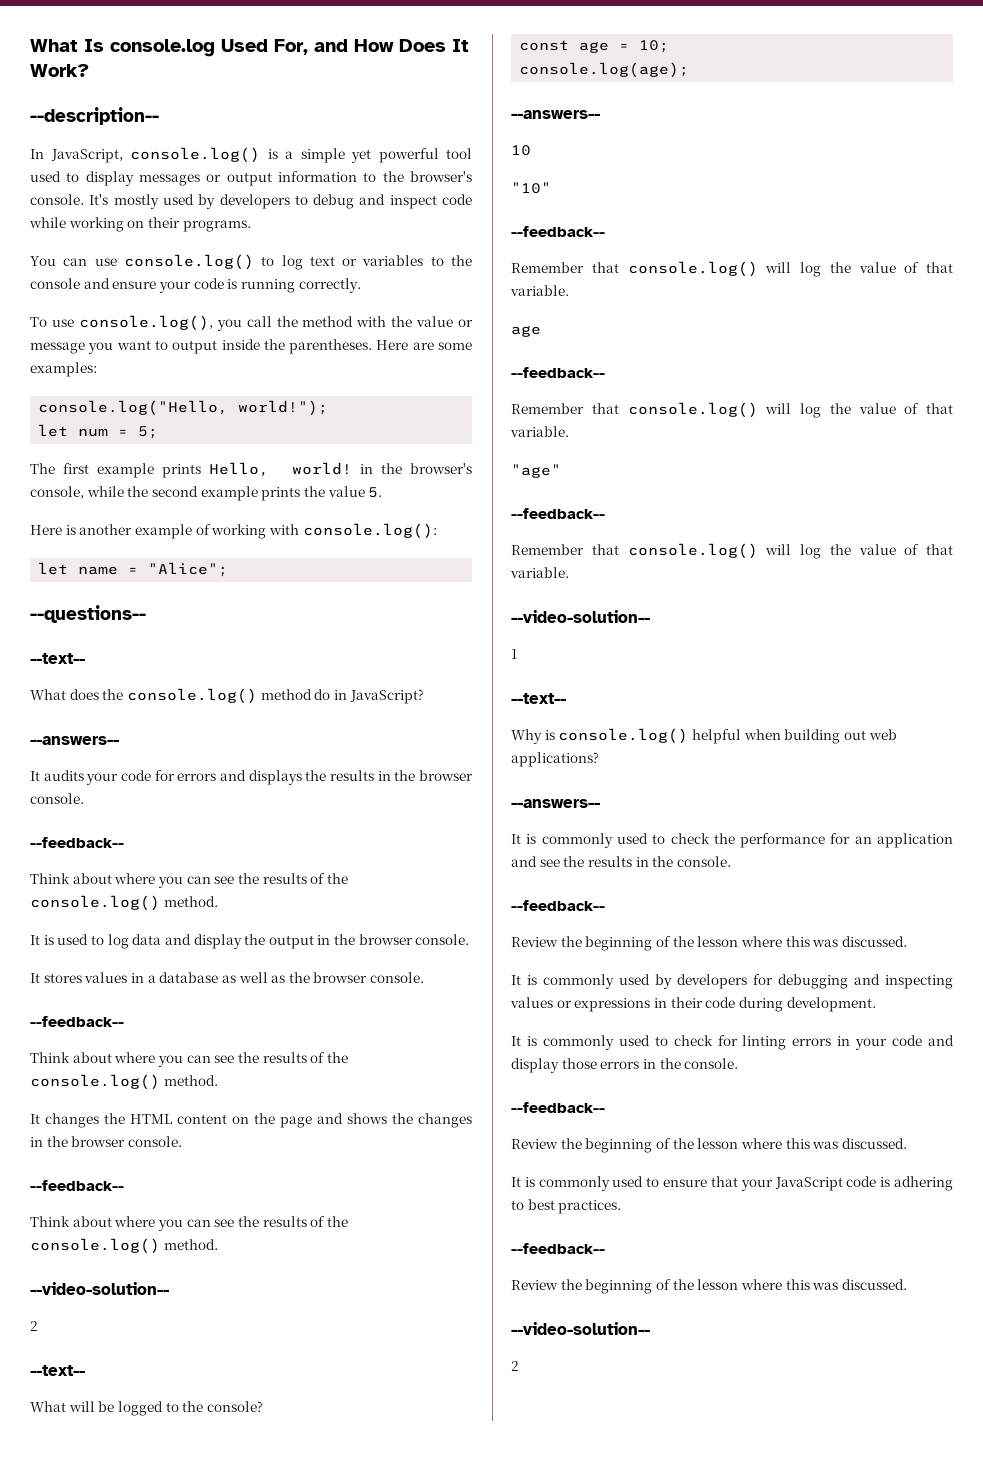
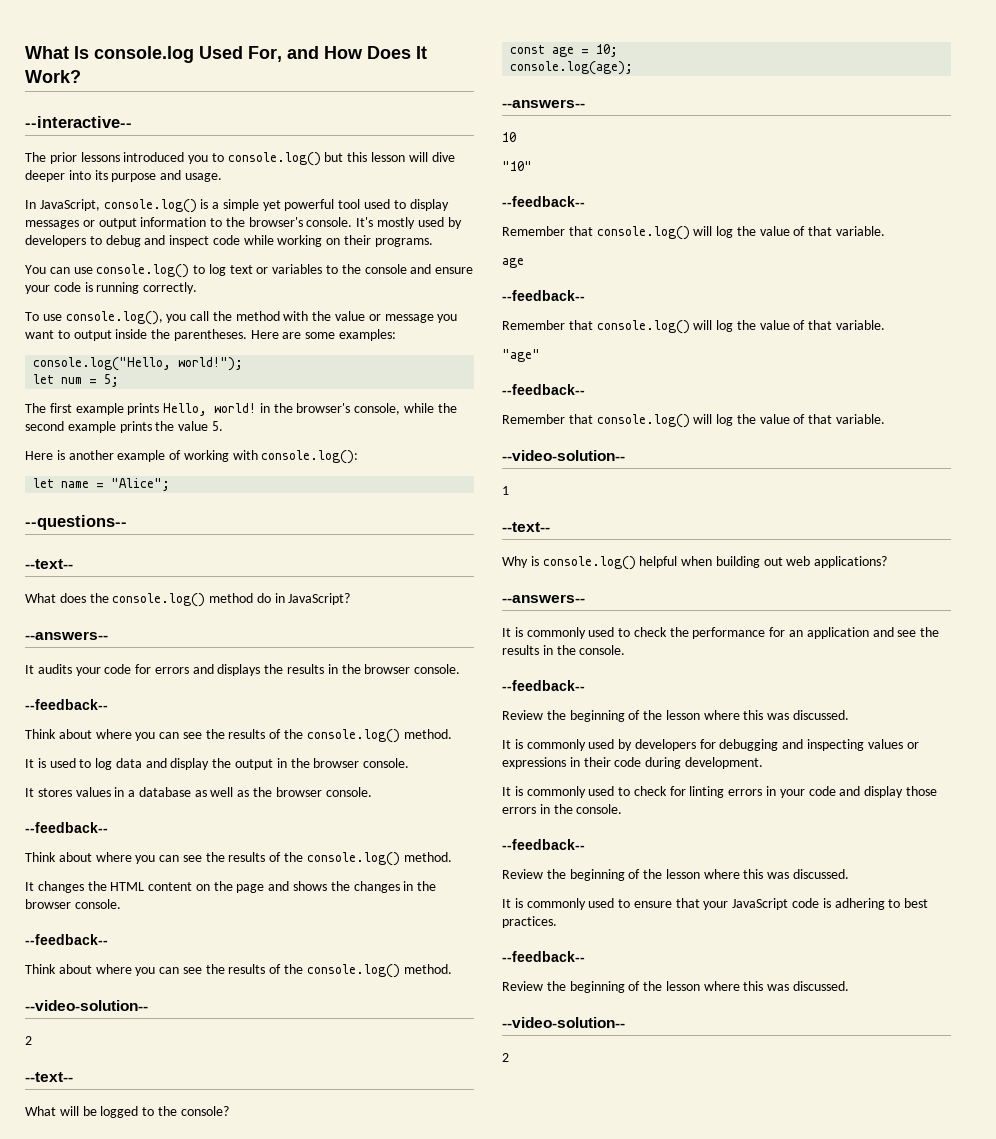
[30,107,159,125] --description-- -> [25,116,132,128] [25,152,455,166] [25,170,222,182] --interactive-- // The prior lessons introduced you to console.log() but this lesson will dive deeper into its purpose and usage.

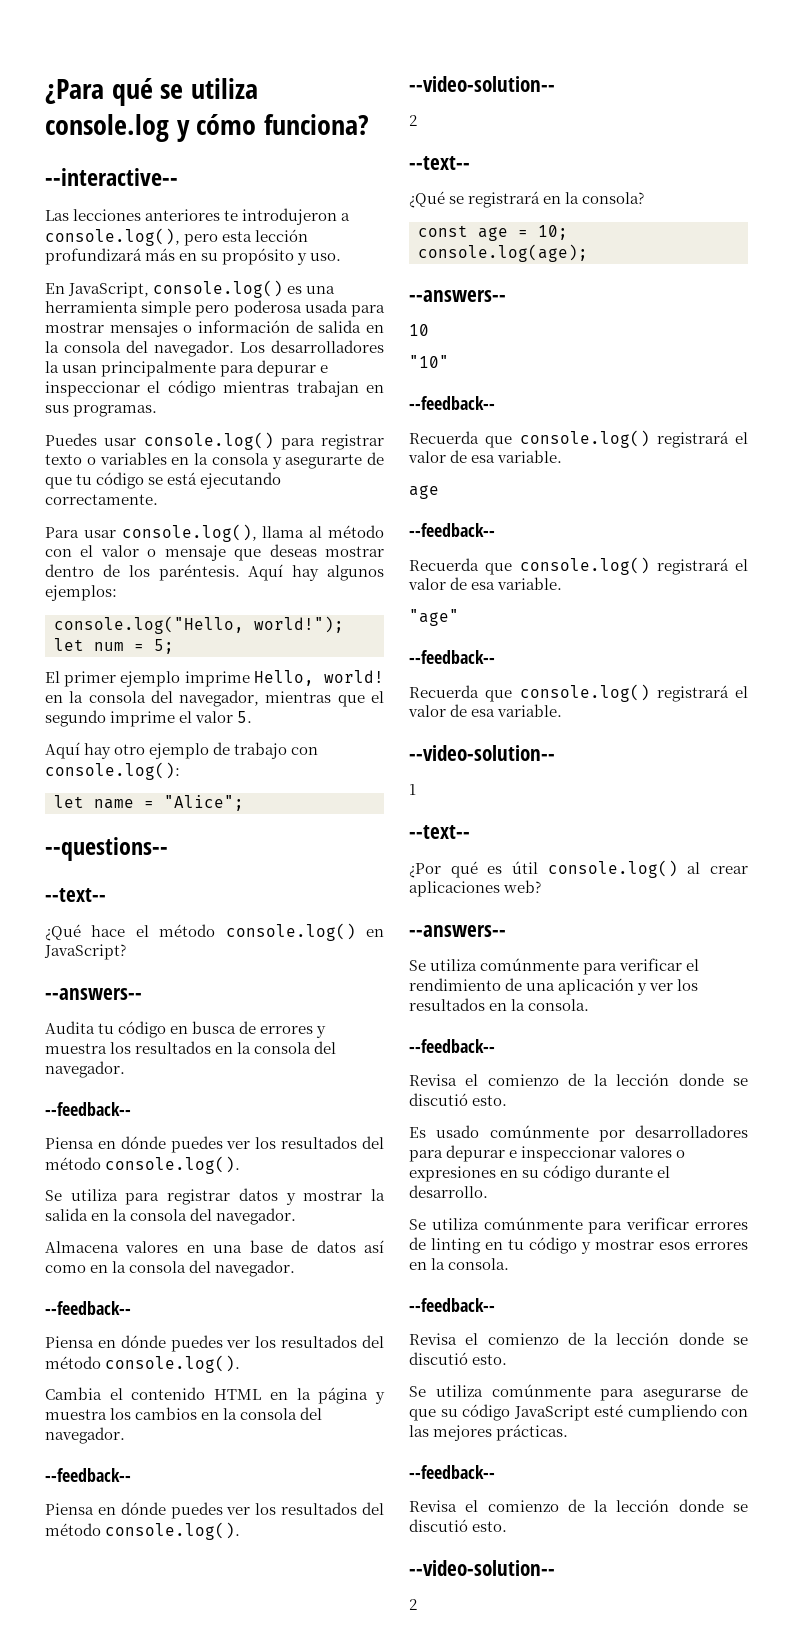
[25,46,427,63] [25,70,81,83] [25,116,132,128] [25,152,455,166] [25,170,222,182] [25,199,449,213] [25,217,462,229] [25,235,433,247] [25,264,474,278] [25,282,198,294] [25,311,458,325] [25,329,397,341] What Is console.log Used For, and How Does It Work? // --interactive-- // The prior lessons introduced you to console.log() but this lesson will dive deeper into its purpose and usage. // In JavaScript, console.log() is a simple yet powerful tool used to display messages or output information to the browser's console. It's mostly used by developers to debug and inspect code while working on their programs. // You can use console.log() to log text or variables to the console and ensure your code is running correctly. // To use console.log(), you call the method with the value or message you want to output inside the parentheses. Here are some examples: -> [45,78,258,106] [45,114,369,142] [45,168,178,186] [45,208,351,225] [45,228,309,246] [45,248,342,265] [45,280,336,298] [45,300,385,317] [45,320,384,337] [45,340,384,357] [45,360,329,377] [45,380,384,397] [45,405,158,417] [45,432,384,450] [45,452,384,469] [45,472,282,489] [45,494,158,505] [45,524,384,542] [45,544,385,561] [45,564,384,581] [45,585,117,601] ¿Para qué se utiliza console.log y cómo funciona? // --interactive-- // Las lecciones anteriores te introdujeron a console.log(), pero esta lección profundizará más en su propósito y uso. // En JavaScript, console.log() es una herramienta simple pero poderosa usada para mostrar mensajes o información de salida en la consola del navegador. Los desarrolladores la usan principalmente para depurar e inspeccionar el código mientras trabajan en sus programas. // Puedes usar console.log() para registrar texto o variables en la consola y asegurarte de que tu código se está ejecutando correctamente. // Para usar console.log(), llama al método con el valor o mensaje que deseas mostrar dentro de los paréntesis. Aquí hay algunos ejemplos:
[25,403,457,416] [25,421,223,433] [25,450,258,462] The first example prints Hello, world! in the browser's console, while the second example prints the value 5. // Here is another example of working with -> [45,670,384,687] [45,690,384,707] [45,710,253,727] [45,742,319,759] El primer ejemplo imprime Hello, world! en la consola del navegador, mientras que el segundo imprime el valor 5. // Aquí hay otro ejemplo de trabajo con
[25,593,351,607] [25,631,108,640] [25,664,461,676] [25,699,108,710] [25,729,452,743] [25,758,410,770] [25,787,372,797] [25,822,108,833] [25,852,452,866] [25,881,437,893] [25,899,121,909] [25,934,108,945] [25,964,452,978] [25,1000,148,1011] [25,1036,32,1045] [25,1072,73,1082] [25,1106,229,1118] What does the console.log() method do in JavaScript? // --answers-- // It audits your code for errors and displays the results in the browser console. // --feedback-- // Think about where you can see the results of the console.log() method. // It is used to log data and display the output in the browser console. // It stores values in a database as well as the browser console. // --feedback-- // Think about where you can see the results of the console.log() method. // It changes the HTML content on the page and shows the changes in the browser console. // --feedback-- // Think about where you can see the results of the console.log() method. // --video-solution-- // 2 // --text-- // What will be logged to the console? -> [45,923,384,941] [44,944,126,960] [45,988,142,1000] [45,1021,327,1038] [45,1041,337,1054] [45,1061,125,1078] [45,1102,131,1116] [45,1136,384,1153] [45,1156,241,1174] [45,1188,386,1205] [45,1208,297,1225] [45,1240,385,1253] [45,1260,296,1277] [45,1301,131,1315] [45,1335,384,1352] [45,1355,241,1373] [45,1387,385,1404] [45,1407,323,1420] [45,1427,125,1444] [45,1468,131,1482] [45,1502,384,1519] [45,1522,241,1540] [409,76,555,92] [409,115,417,126] [409,156,470,170] [409,191,645,208] ¿Qué hace el método console.log() en JavaScript? // --answers-- // Audita tu código en busca de errores y muestra los resultados en la consola del navegador. // --feedback-- // Piensa en dónde puedes ver los resultados del método console.log(). // Se utiliza para registrar datos y mostrar la salida en la consola del navegador. // Almacena valores en una base de datos así como en la consola del navegador. // --feedback-- // Piensa en dónde puedes ver los resultados del método console.log(). // Cambia el contenido HTML en la página y muestra los cambios en la consola del navegador. // --feedback-- // Piensa en dónde puedes ver los resultados del método console.log(). // --video-solution-- // 2 // --text-- // ¿Qué se registrará en la consola?
[502,226,886,240] [502,258,524,268] [502,290,585,301] [502,320,886,334] [502,349,540,362] [502,384,585,395] [502,414,886,428] [502,450,625,461] [502,486,509,495] [502,522,550,532] [502,556,888,570] [502,594,585,603] [502,627,940,639] [502,645,626,655] [502,680,585,691] [502,710,850,722] [502,739,919,751] [502,757,763,769] [502,786,937,798] [502,804,623,814] [502,839,585,850] [502,869,850,881] [502,898,929,910] [502,916,557,928] [502,951,585,962] [502,981,850,993] Remember that console.log() will log the value of that variable. // age // --feedback-- // Remember that console.log() will log the value of that variable. // "age" // --feedback-- // Remember that console.log() will log the value of that variable. // --video-solution-- // 1 // --text-- // Why is console.log() helpful when building out web applications? // --answers-- // It is commonly used to check the performance for an application and see the results in the console. // --feedback-- // Review the beginning of the lesson where this was discussed. // It is commonly used by developers for debugging and inspecting values or expressions in their code during development. // It is commonly used to check for linting errors in your code and display those errors in the console. // --feedback-- // Review the beginning of the lesson where this was discussed. // It is commonly used to ensure that your JavaScript code is adhering to best practices. // --feedback-- // Review the beginning of the lesson where this was discussed. -> [409,430,748,448] [408,450,563,463] [409,485,439,499] [409,523,495,537] [409,557,748,575] [408,577,563,590] [409,609,459,626] [409,650,495,664] [409,684,748,702] [408,704,563,717] [409,745,555,761] [409,784,416,795] [409,825,470,839] [409,860,748,878] [409,880,542,897] [409,925,506,937] [409,958,700,975] [409,978,699,995] [409,998,590,1011] [409,1039,495,1053] [409,1073,748,1086] [409,1093,508,1106] [409,1125,748,1142] [409,1145,686,1162] [409,1165,671,1182] [409,1185,488,1198] [409,1217,748,1234] [409,1237,748,1254] [409,1258,510,1270] [409,1298,495,1312] [409,1332,748,1345] [409,1352,508,1365] [409,1384,748,1401] [409,1404,748,1421] [409,1424,569,1441] [409,1465,495,1479] [409,1499,748,1512] [409,1519,508,1532] Recuerda que console.log() registrará el valor de esa variable. // age // --feedback-- // Recuerda que console.log() registrará el valor de esa variable. // "age" // --feedback-- // Recuerda que console.log() registrará el valor de esa variable. // --video-solution-- // 1 // --text-- // ¿Por qué es útil console.log() al crear aplicaciones web? // --answers-- // Se utiliza comúnmente para verificar el rendimiento de una aplicación y ver los resultados en la consola. // --feedback-- // Revisa el comienzo de la lección donde se discutió esto. // Es usado comúnmente por desarrolladores para depurar e inspeccionar valores o expresiones en su código durante el desarrollo. // Se utiliza comúnmente para verificar errores de linting en tu código y mostrar esos errores en la consola. // --feedback-- // Revisa el comienzo de la lección donde se discutió esto. // Se utiliza comúnmente para asegurarse de que su código JavaScript esté cumpliendo con las mejores prácticas. // --feedback-- // Revisa el comienzo de la lección donde se discutió esto.

